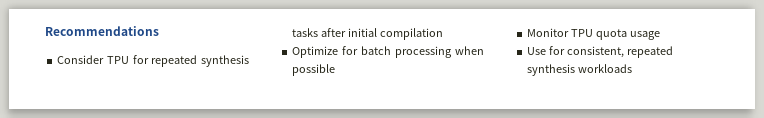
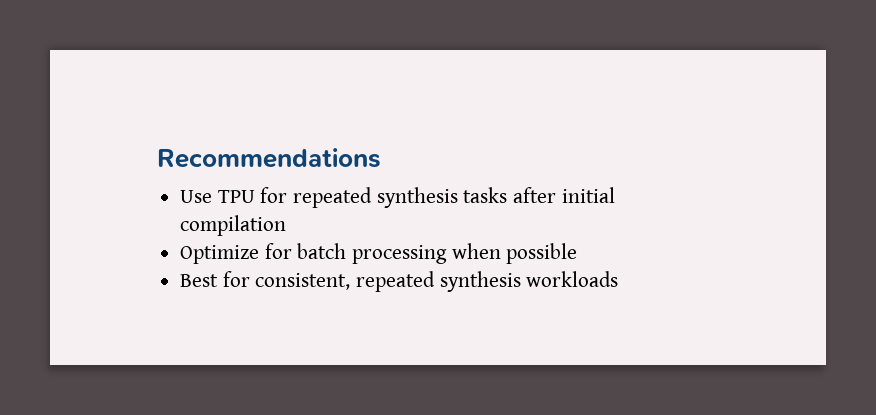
[57,55,105,64] Consider -> [180,190,213,203] Use
[527,28,661,40] [527,47,547,55] Monitor TPU quota usage // Use -> [180,274,219,287] Best

